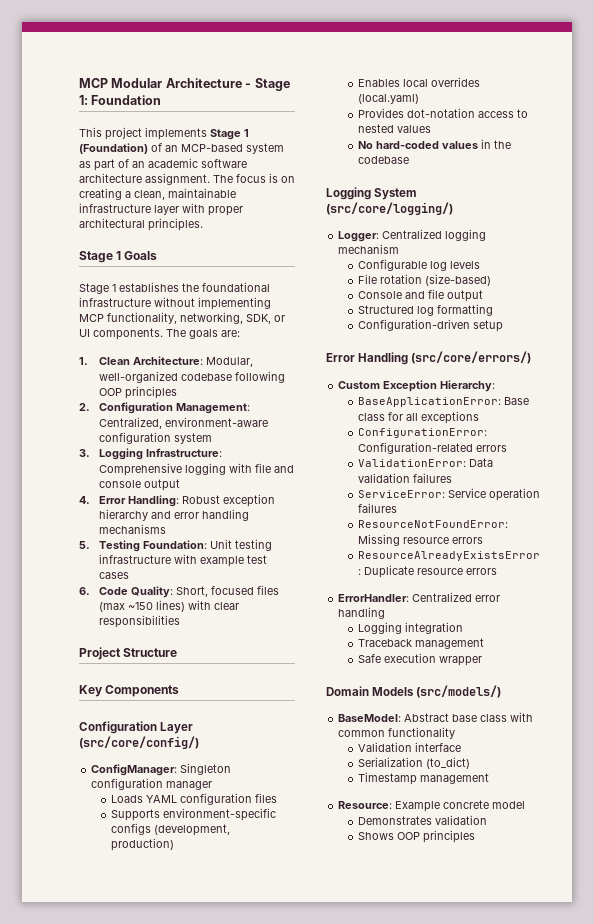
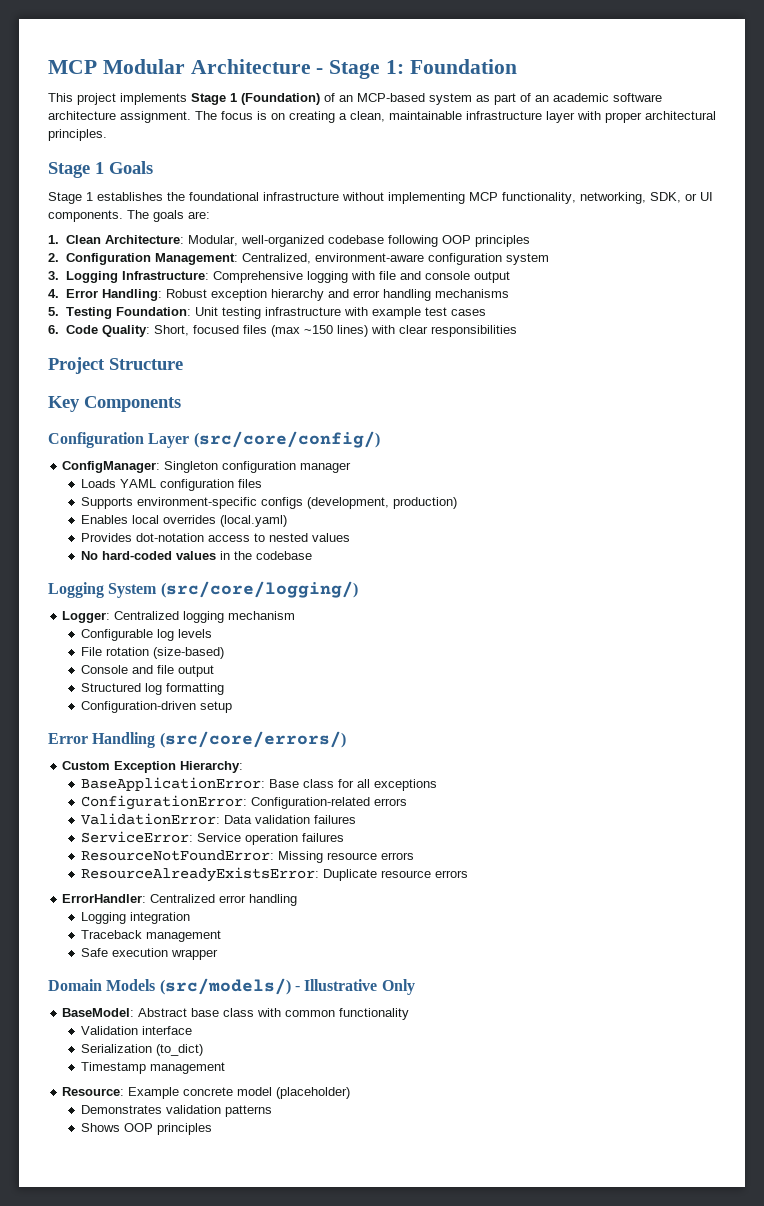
(502, 691) none -> [294,979,415,995] - Illustrative Only
(526, 805) none -> [276,1087,351,1099] (placeholder)
(487, 820) none -> [224,1105,272,1117] patterns

